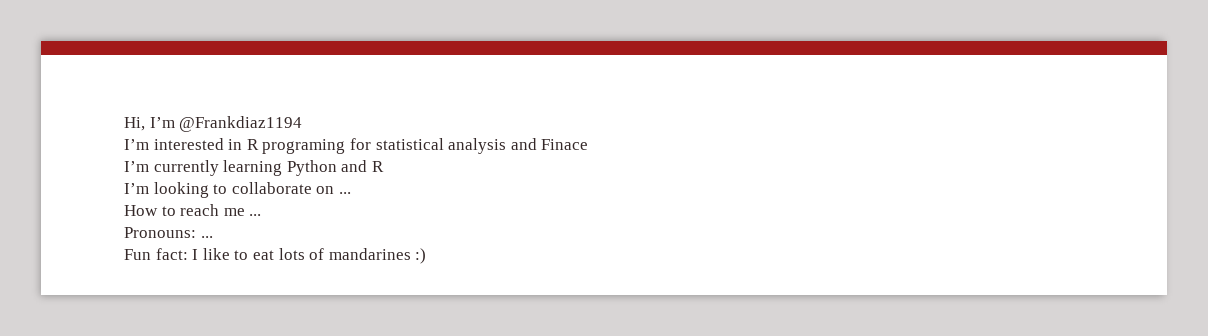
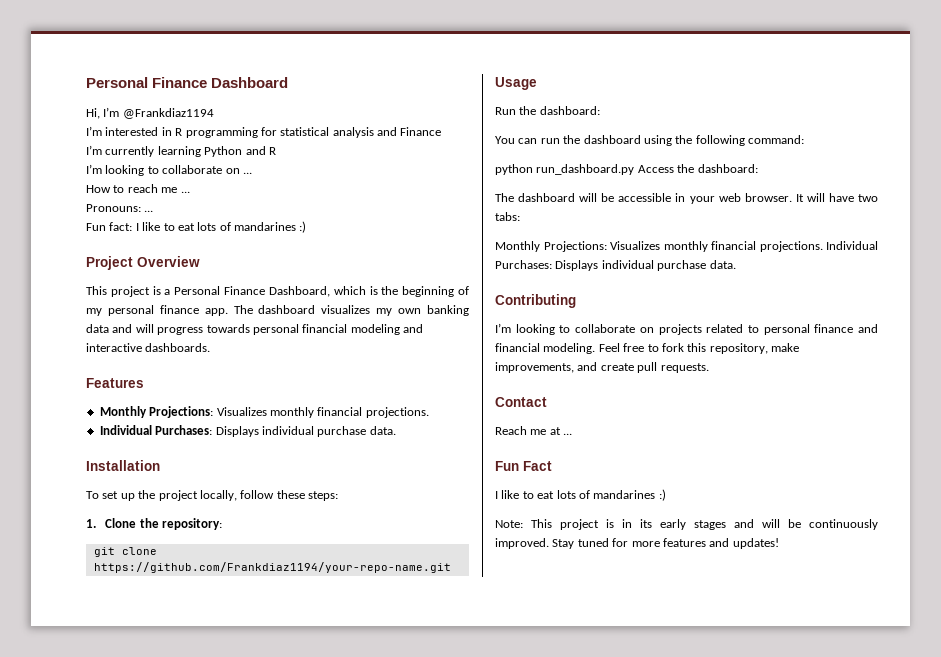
(124, 124) none -> [86,77,289,88] Personal Finance Dashboard //
[262,139,346,154] programing -> [185,127,258,138] programming
[541,139,589,150] Finace -> [400,127,442,136] Finance
(427, 256) none -> [86,256,200,270] [86,286,469,297] [86,305,470,316] [86,324,423,335] [86,343,211,352] [86,378,144,388] [99,406,429,418] [99,425,396,437] [86,460,160,471] [86,490,338,501] [86,518,223,530] [93,547,157,557] [93,562,451,573] [495,77,537,90] [495,106,600,115] [495,135,804,146] [495,164,758,175] [495,193,878,204] [495,212,520,221] [495,241,878,252] [495,260,736,271] [495,294,576,308] [495,323,878,335] [495,343,799,354] [495,362,709,373] [495,397,547,407] [495,426,573,435] [495,461,552,471] [495,489,666,501] [495,519,878,530] [495,538,779,549] // Project Overview // This project is a Personal Finance Dashboard, which is the beginning of my personal finance app. The dashboard visualizes my own banking data and will progress towards personal financial modeling and interactive dashboards. // Features // Monthly Projections: Visualizes monthly financial projections. // Individual Purchases: Displays individual purchase data. // Installation // To set up the project locally, follow these steps: // 1. Clone the repository: // git clone https://github.com/Frankdiaz1194/your-repo-name.git // Usage // Run the dashboard: // You can run the dashboard using the following command: // python run_dashboard.py Access the dashboard: // The dashboard will be accessible in your web browser. It will have two tabs: // Monthly Projections: Visualizes monthly financial projections. Individual Purchases: Displays individual purchase data. // Contributing // I’m looking to collaborate on projects related to personal finance and financial modeling. Feel free to fork this repository, make improvements, and create pull requests. // Contact // Reach me at ... // Fun Fact // I like to eat lots of mandarines :) // Note: This project is in its early stages and will be continuously improved. Stay tuned for more features and updates!

